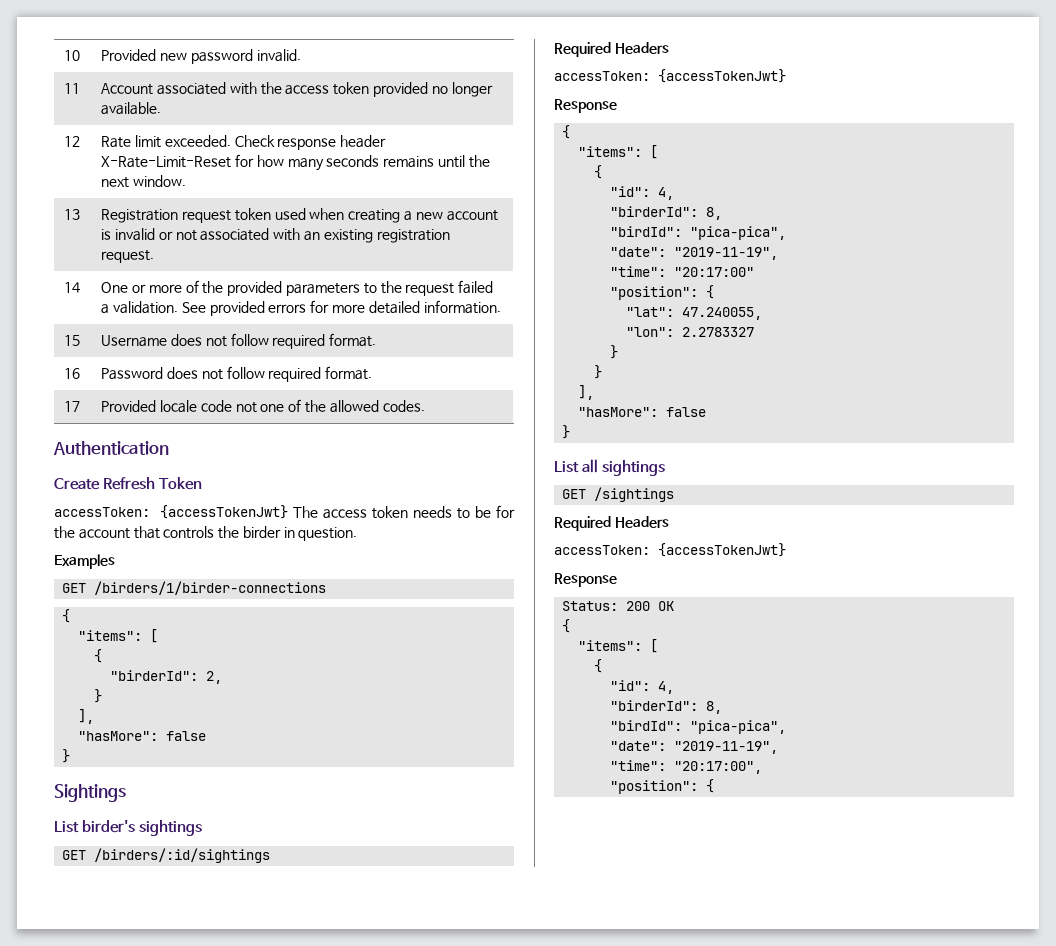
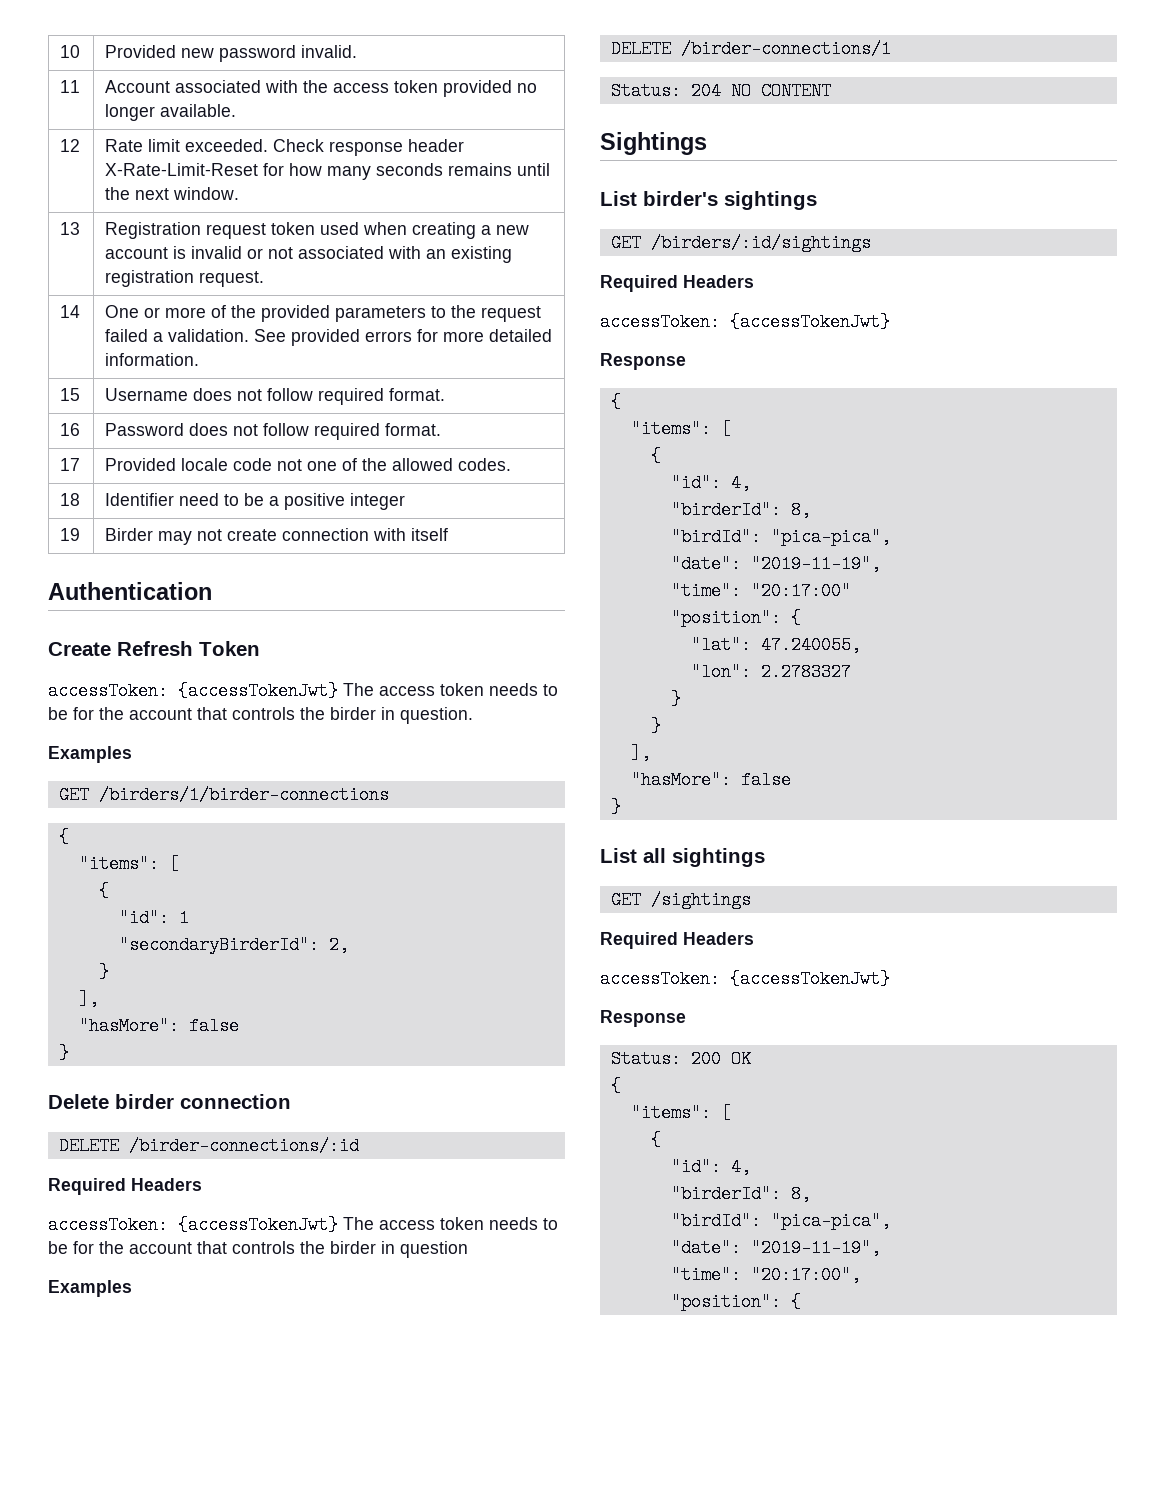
(425, 406) none -> [60,493,81,506] [105,493,406,510] [60,528,81,541] [105,528,449,545] // 18 | Identifier need to be a positive integer // 19 | Birder may not create connection with itself
[110,670,199,681] "birderId": -> [118,909,189,927] [118,936,319,954] "id": 1 // "secondaryBirderId":
(71, 756) none -> [48,1094,291,1109] [58,1137,359,1155] [48,1178,202,1195] [48,1216,558,1234] [48,1241,468,1258] [48,1280,132,1297] [610,40,891,58] [610,82,831,100] // Delete birder connection // DELETE /birder-connections/:id // Required Headers // accessToken: {accessTokenJwt} The access token needs to be for the account that controls the birder in question // Examples // DELETE /birder-connections/1 // Status: 204 NO CONTENT

